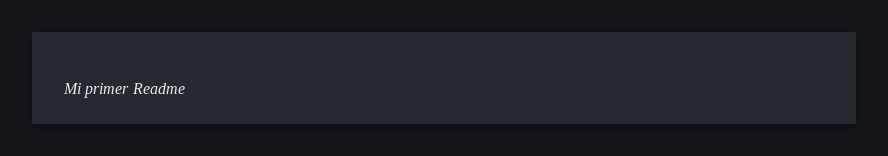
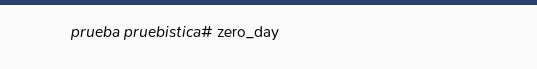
[63,83,185,98] Mi primer Readme -> [70,25,280,41] prueba pruebistica# zero_day

